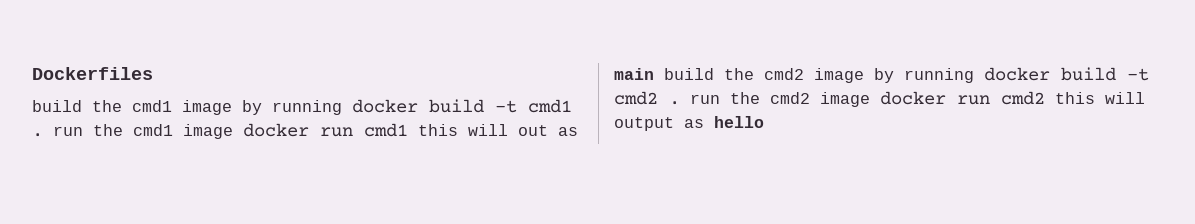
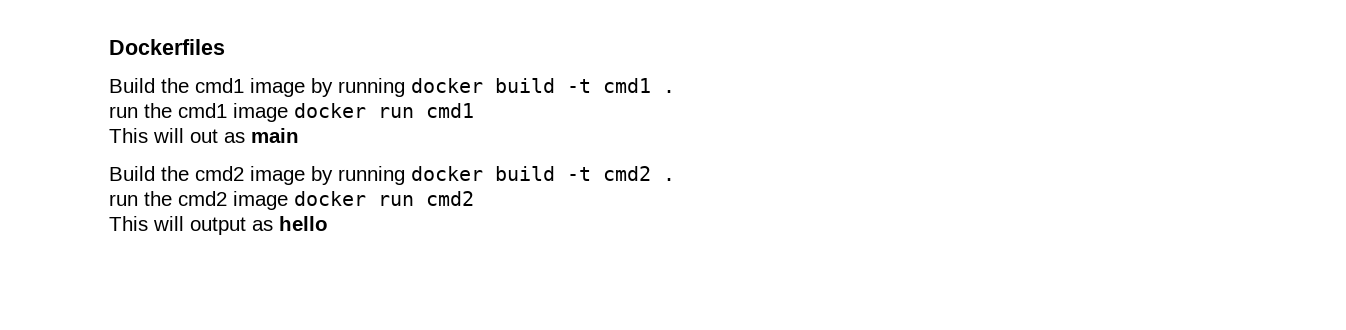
[32,100,82,112] build -> [109,78,155,93] Build
(43, 135) none -> (675, 91) //
[418,124,458,136] this -> [109,128,148,143] // This
[664,68,714,80] build -> [109,166,155,181] // Build
(680, 103) none -> (675, 179) //
[1055,92,1095,104] this -> [109,216,148,231] // This

